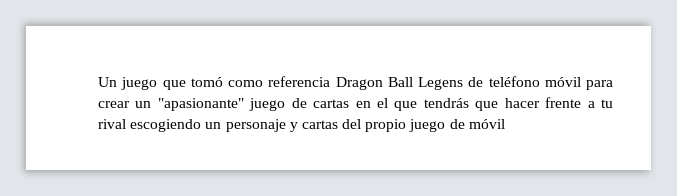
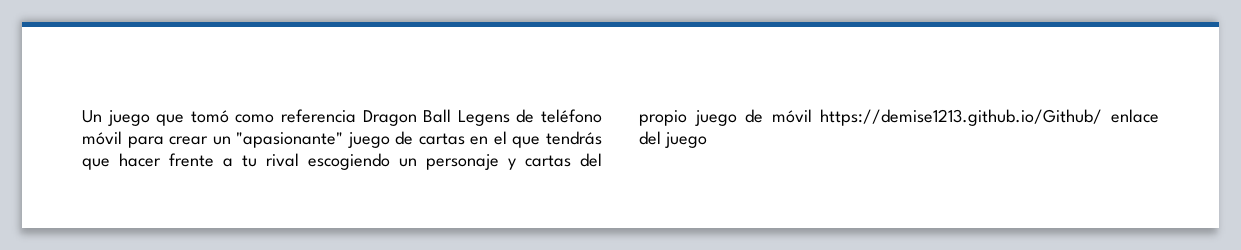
(505, 124) none -> [820,109,1159,126] [639,131,707,148] https://demise1213.github.io/Github/ enlace del juego

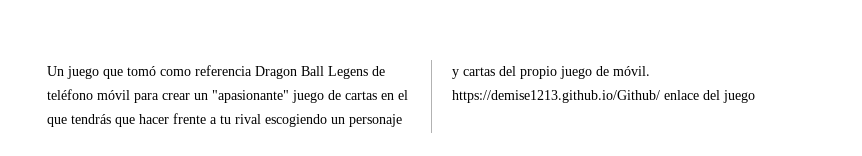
[771,109,812,123] móvil -> [613,66,650,76] móvil.

